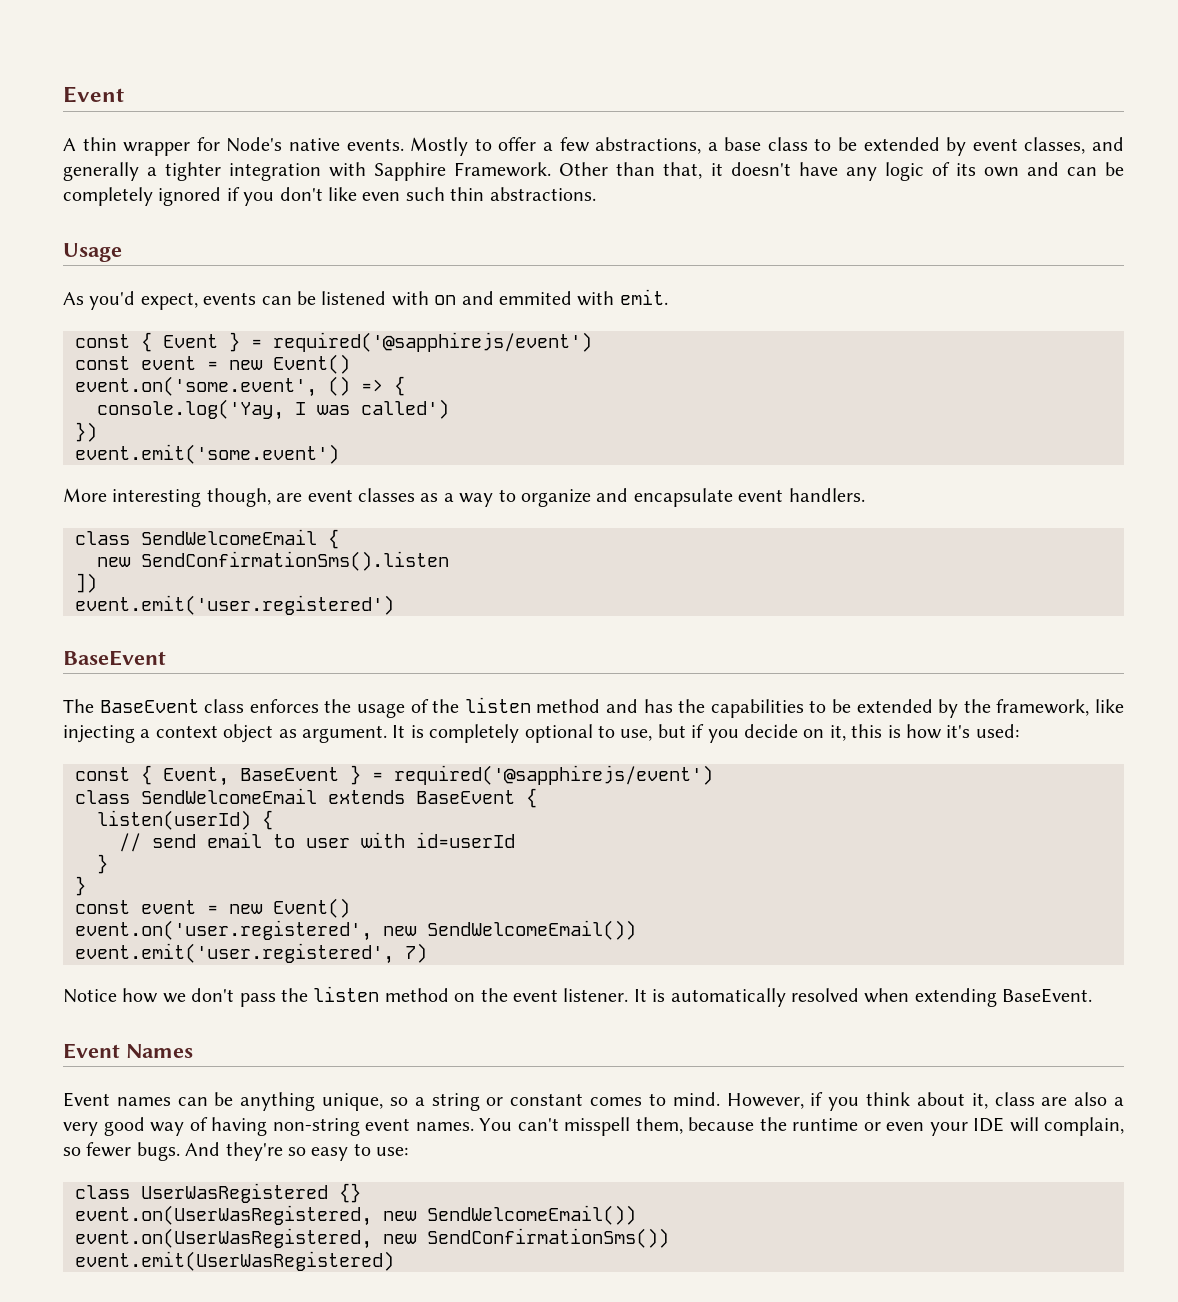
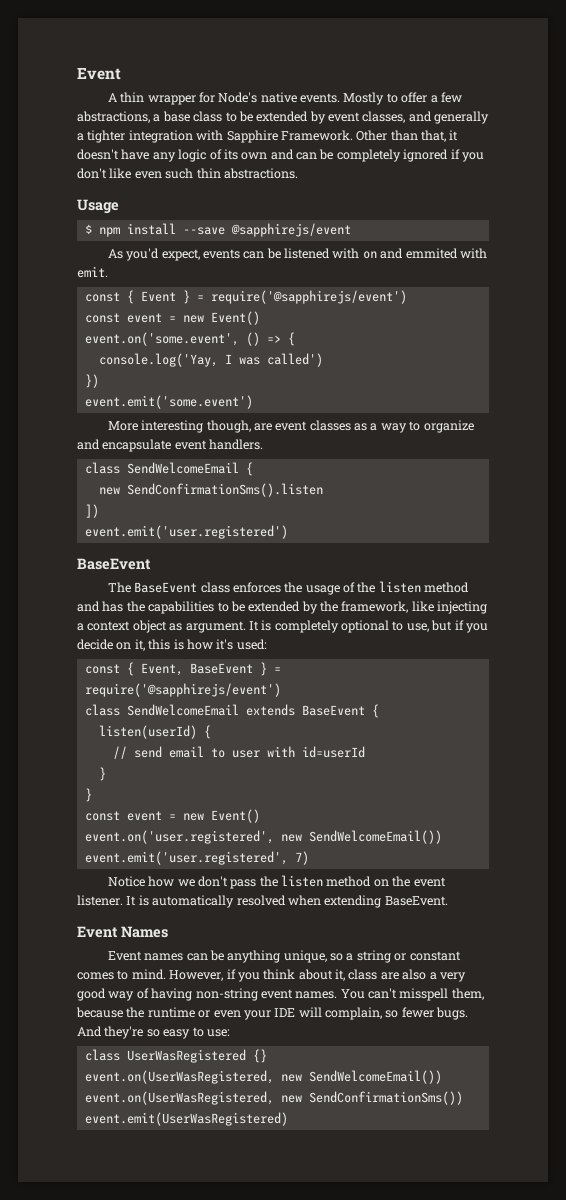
(122, 252) none -> [84,223,351,237] // $ npm install --save @sapphirejs/event
[273,332,592,352] required('@sapphirejs/event') -> [210,290,407,304] require('@sapphirejs/event')
[394,765,713,785] required('@sapphirejs/event') -> [84,683,281,697] require('@sapphirejs/event')

